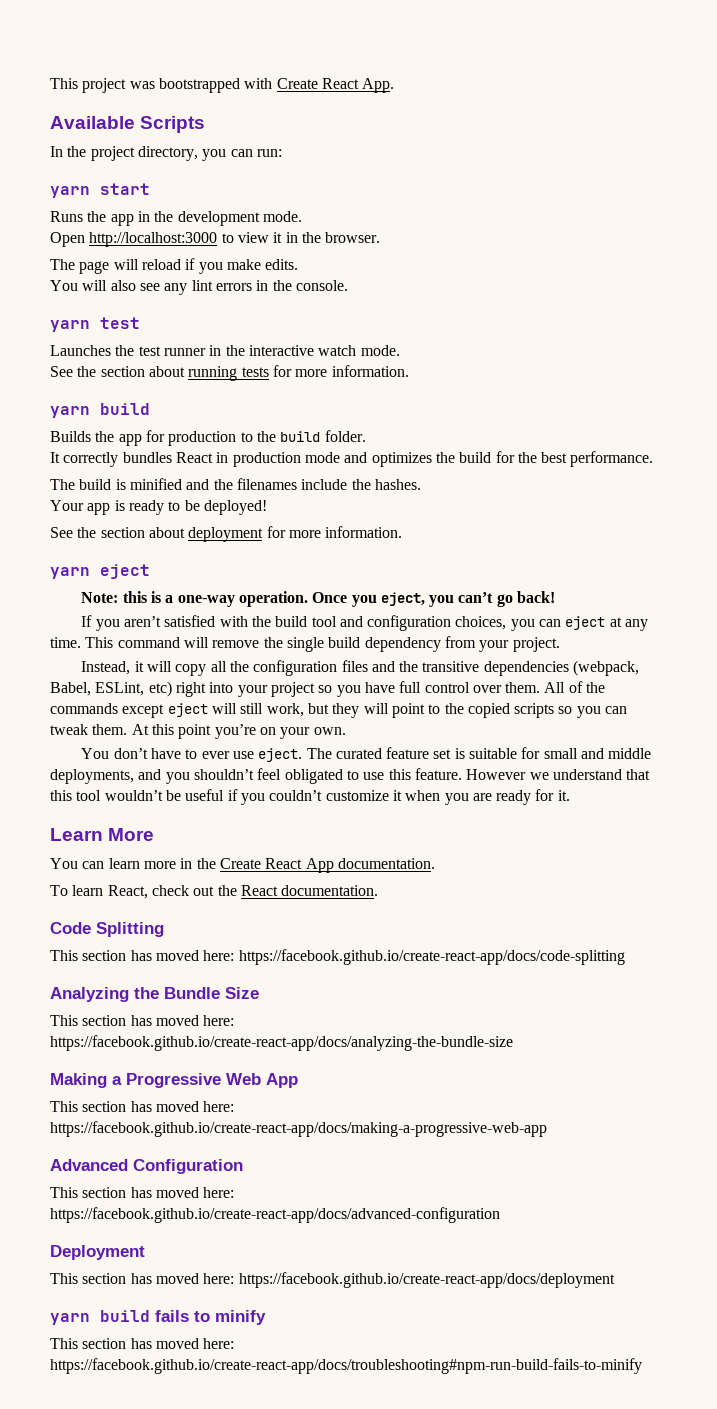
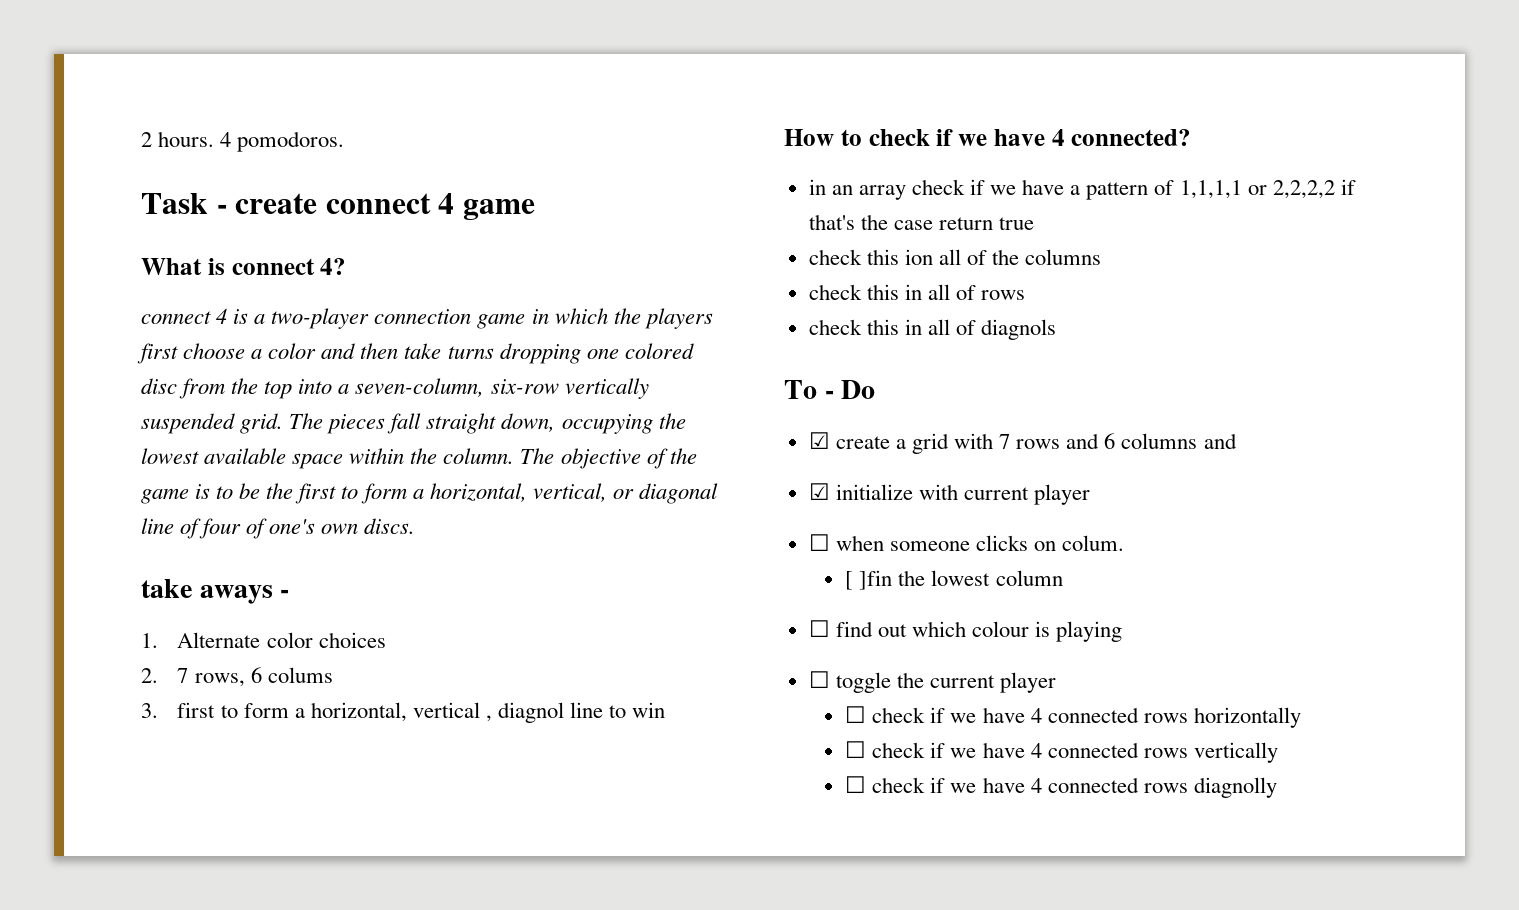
[50,78,395,93] [50,116,206,133] [50,146,282,161] [50,183,150,198] [50,211,302,226] [50,232,381,247] [50,258,299,274] [50,280,348,295] [50,317,140,332] [50,345,400,356] [50,365,409,381] [50,403,150,418] [50,430,366,446] [50,451,654,467] [50,478,421,490] [50,500,267,515] [50,526,403,542] [50,564,150,579] [81,591,556,607] [81,615,649,631] [50,636,560,652] [81,660,640,676] [50,681,606,697] [50,703,628,718] [50,724,346,739] [81,747,652,762] [50,768,651,784] [50,789,570,805] [50,828,155,841] [50,858,435,873] [50,885,379,899] [50,922,164,937] [50,949,625,965] [50,987,259,1002] [50,1015,235,1026] [50,1035,513,1051] [50,1073,298,1088] [50,1101,235,1112] [50,1121,547,1137] [50,1159,243,1174] [50,1187,235,1198] [50,1207,500,1223] [50,1245,145,1260] [50,1272,615,1288] [50,1310,266,1325] [50,1338,235,1349] [50,1358,642,1374] This project was bootstrapped with Create React App. // Available Scripts // In the project directory, you can run: // yarn start // Runs the app in the development mode. // Open http://localhost:3000 to view it in the browser. // The page will reload if you make edits. // You will also see any lint errors in the console. // yarn test // Launches the test runner in the interactive watch mode. // See the section about running tests for more information. // yarn build // Builds the app for production to the build folder. // It correctly bundles React in production mode and optimizes the build for the best performance. // The build is minified and the filenames include the hashes. // Your app is ready to be deployed! // See the section about deployment for more information. // yarn eject // Note: this is a one-way operation. Once you eject, you can’t go back! // If you aren’t satisfied with the build tool and configuration choices, you can eject at any time. This command will remove the single build dependency from your project. // Instead, it will copy all the configuration files and the transitive dependencies (webpack, Babel, ESLint, etc) right into your project so you have full control over them. All of the commands except eject will still work, but they will point to the copied scripts so you can tweak them. At this point you’re on your own. // You don’t have to ever use eject. The curated feature set is suitable for small and middle deployments, and you shouldn’t feel obligated to use this feature. However we understand that this tool wouldn’t be useful if you couldn’t customize it when you are ready for it. // Learn More // You can learn more in the Create React App documentation. // To learn React, check out the React documentation. // Code Splitting // This section has moved here: https://facebook.github.io/create-react-app/docs/code-splitting // Analyzing the Bundle Size // This section has moved here: https://facebook.github.io/create-react-app/docs/analyzing-the-bundle-size // Making a Progressive Web App // This section has moved here: https://facebook.github.io/create-react-app/docs/making-a-progressive-web-app // Advanced Configuration // This section has moved here: https://facebook.github.io/create-react-app/docs/advanced-configuration // Deployment // This section has moved here: https://facebook.github.io/create-react-app/docs/deployment // yarn build fails to minify // This section has moved here: https://facebook.github.io/create-react-app/docs/troubleshooting#npm-run-build-fails-to-minify -> [141,131,345,152] [141,193,535,221] [141,258,347,275] [141,308,713,329] [137,343,694,364] [141,378,649,399] [141,413,686,434] [141,448,697,469] [141,483,718,504] [141,518,416,539] [141,579,290,604] [141,632,386,648] [141,667,333,687] [141,702,666,723] [784,129,1192,146] [808,179,1356,200] [808,214,1035,230] [808,249,1102,265] [808,284,1026,300] [808,319,1057,340] [784,380,876,399] [808,432,1237,454] [808,483,1091,505] [808,534,1125,551] [845,570,1063,590] [808,620,1123,642] [808,671,1057,693] [845,706,1301,728] [845,741,1278,763] [845,776,1277,798] 2 hours. 4 pomodoros. // Task - create connect 4 game // What is connect 4? // connect 4 is a two-player connection game in which the players first choose a color and then take turns dropping one colored disc from the top into a seven-column, six-row vertically suspended grid. The pieces fall straight down, occupying the lowest available space within the column. The objective of the game is to be the first to form a horizontal, vertical, or diagonal line of four of one's own discs. // take aways - // 1. Alternate color choices // 2. 7 rows, 6 colums // 3. first to form a horizontal, vertical , diagnol line to win // How to check if we have 4 connected? // in an array check if we have a pattern of 1,1,1,1 or 2,2,2,2 if that's the case return true // check this ion all of the columns // check this in all of rows // check this in all of diagnols // To - Do // ☑ create a grid with 7 rows and 6 columns and // ☑ initialize with current player // ☐ when someone clicks on colum. // [ ]fin the lowest column // ☐ find out which colour is playing // ☐ toggle the current player // ☐ check if we have 4 connected rows horizontally // ☐ check if we have 4 connected rows vertically // ☐ check if we have 4 connected rows diagnolly

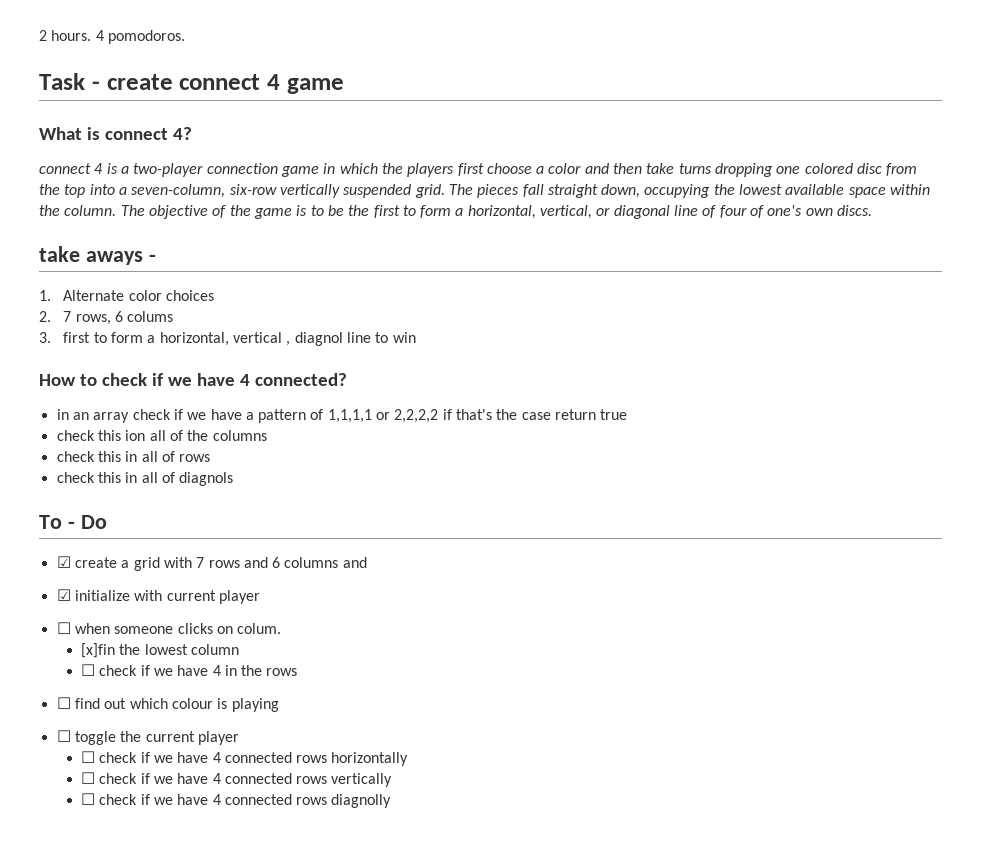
[845,570,893,590] [ ]fin -> [80,643,115,658] [x]fin
(1063, 578) none -> [80,664,298,676] // ☐ check if we have 4 in the rows

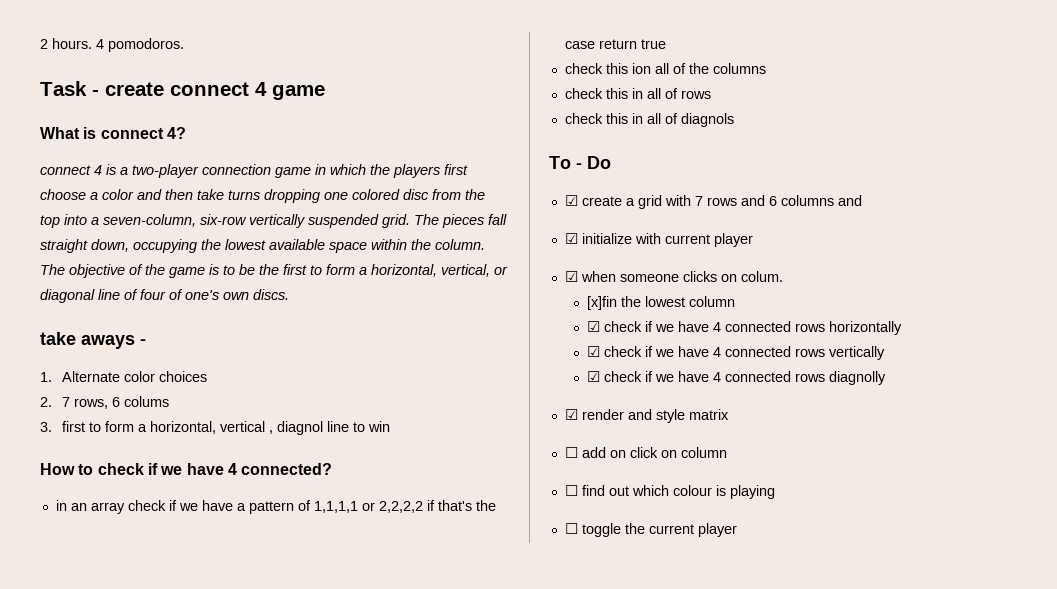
[56,622,71,634] ☐ -> [564,271,578,282] ☑
[80,664,298,676] ☐ check if we have 4 in the rows -> [586,321,902,335] [586,346,885,360] [586,371,886,385] [564,409,729,423] [564,447,727,458] ☑ check if we have 4 connected rows horizontally // ☑ check if we have 4 connected rows vertically // ☑ check if we have 4 connected rows diagnolly // ☑ render and style matrix // ☐ add on click on column
[80,751,409,766] [80,772,393,787] [80,793,392,808] // ☐ check if we have 4 connected rows horizontally // ☐ check if we have 4 connected rows vertically // ☐ check if we have 4 connected rows diagnolly -> (737, 530) none

